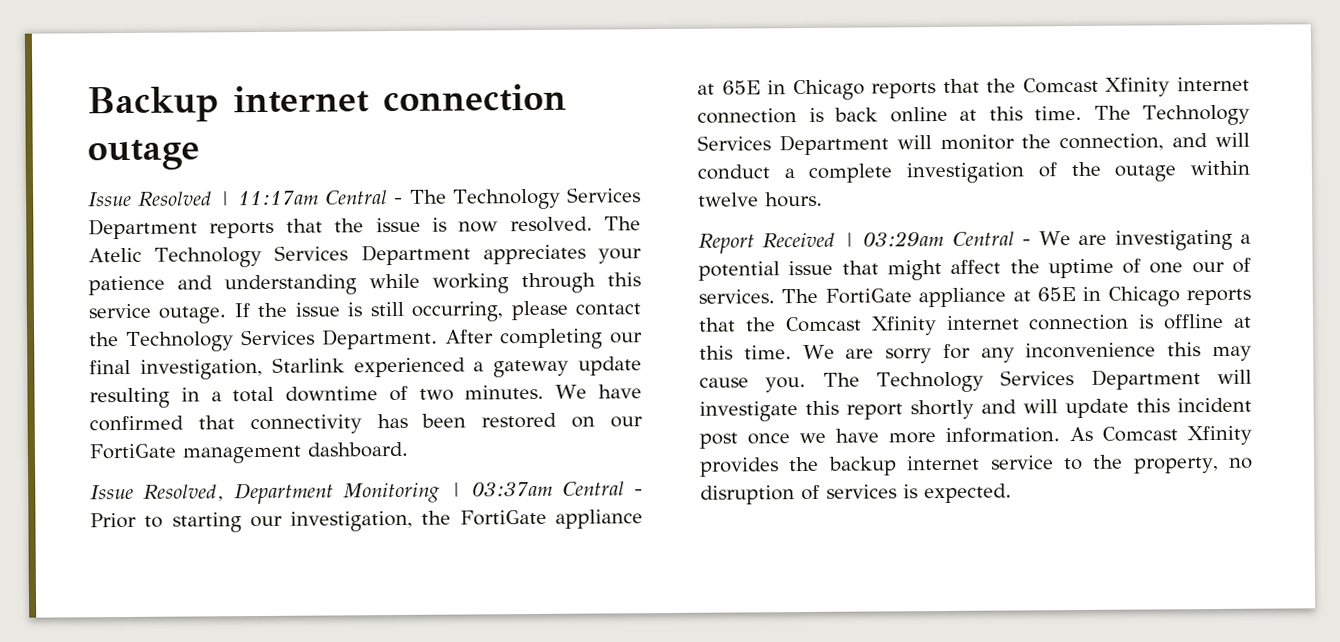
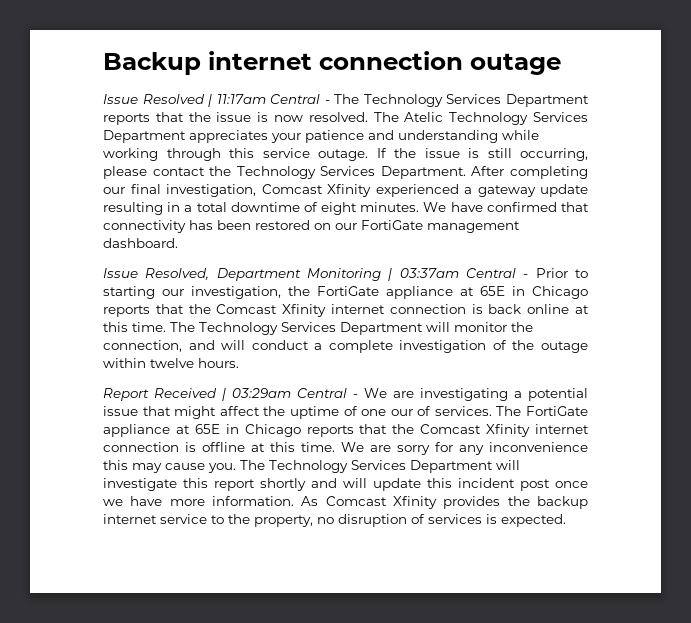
[271,357,345,373] Starlink -> [261,184,371,197] Comcast Xfinity
[418,388,454,401] two -> [321,202,358,215] eight

